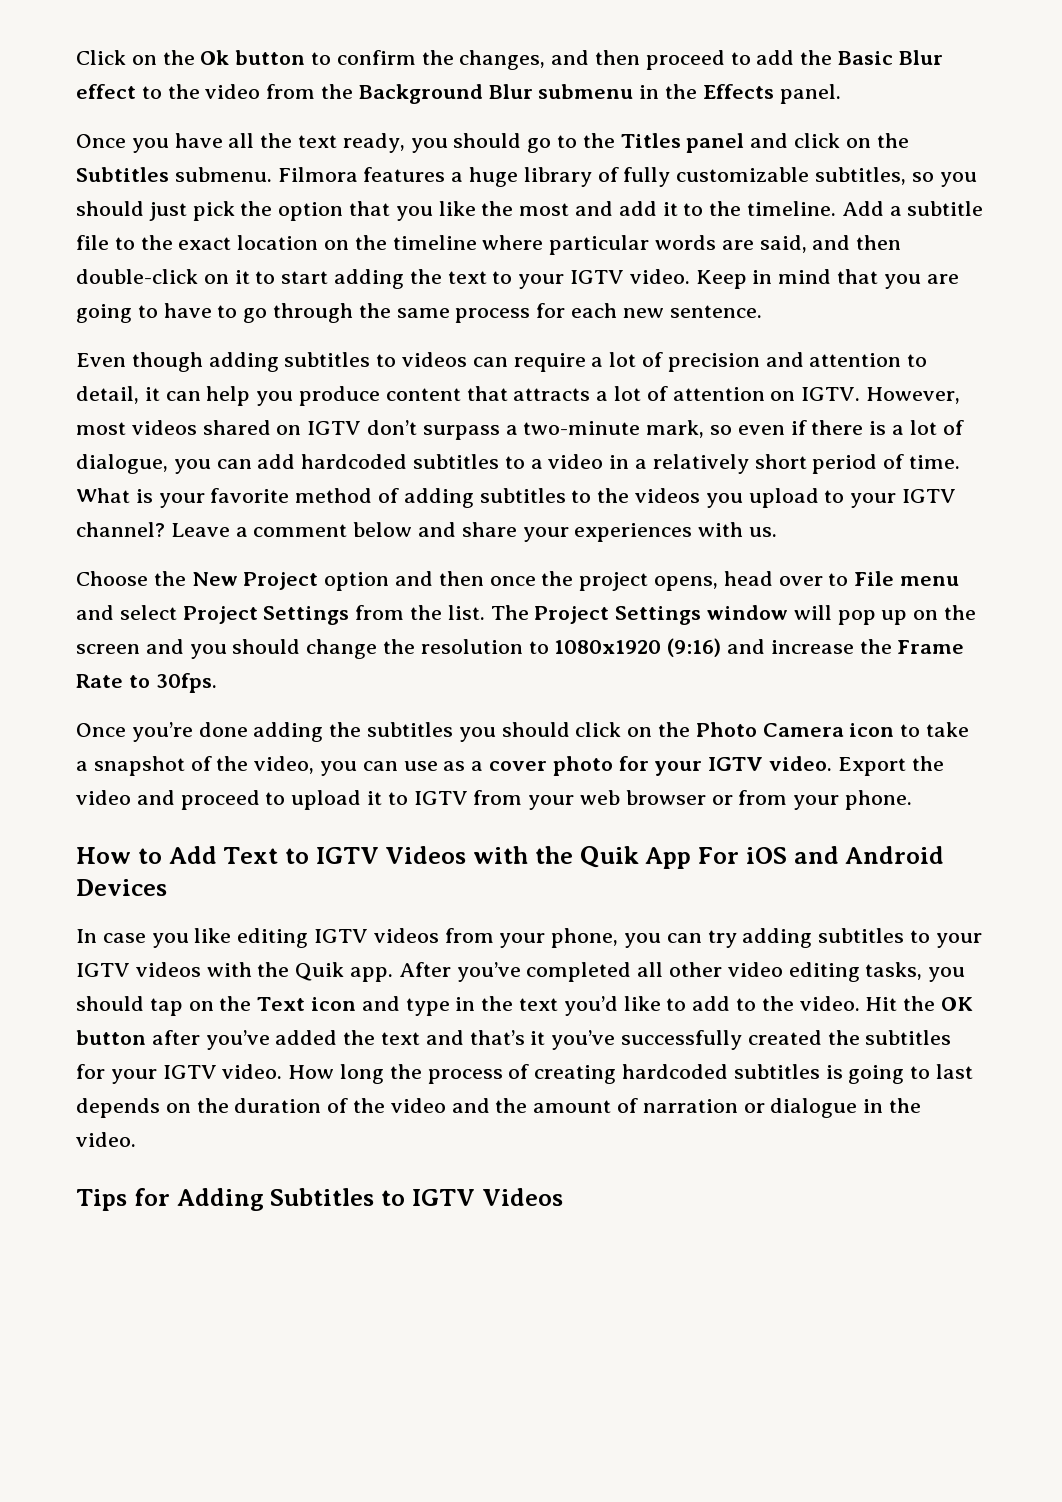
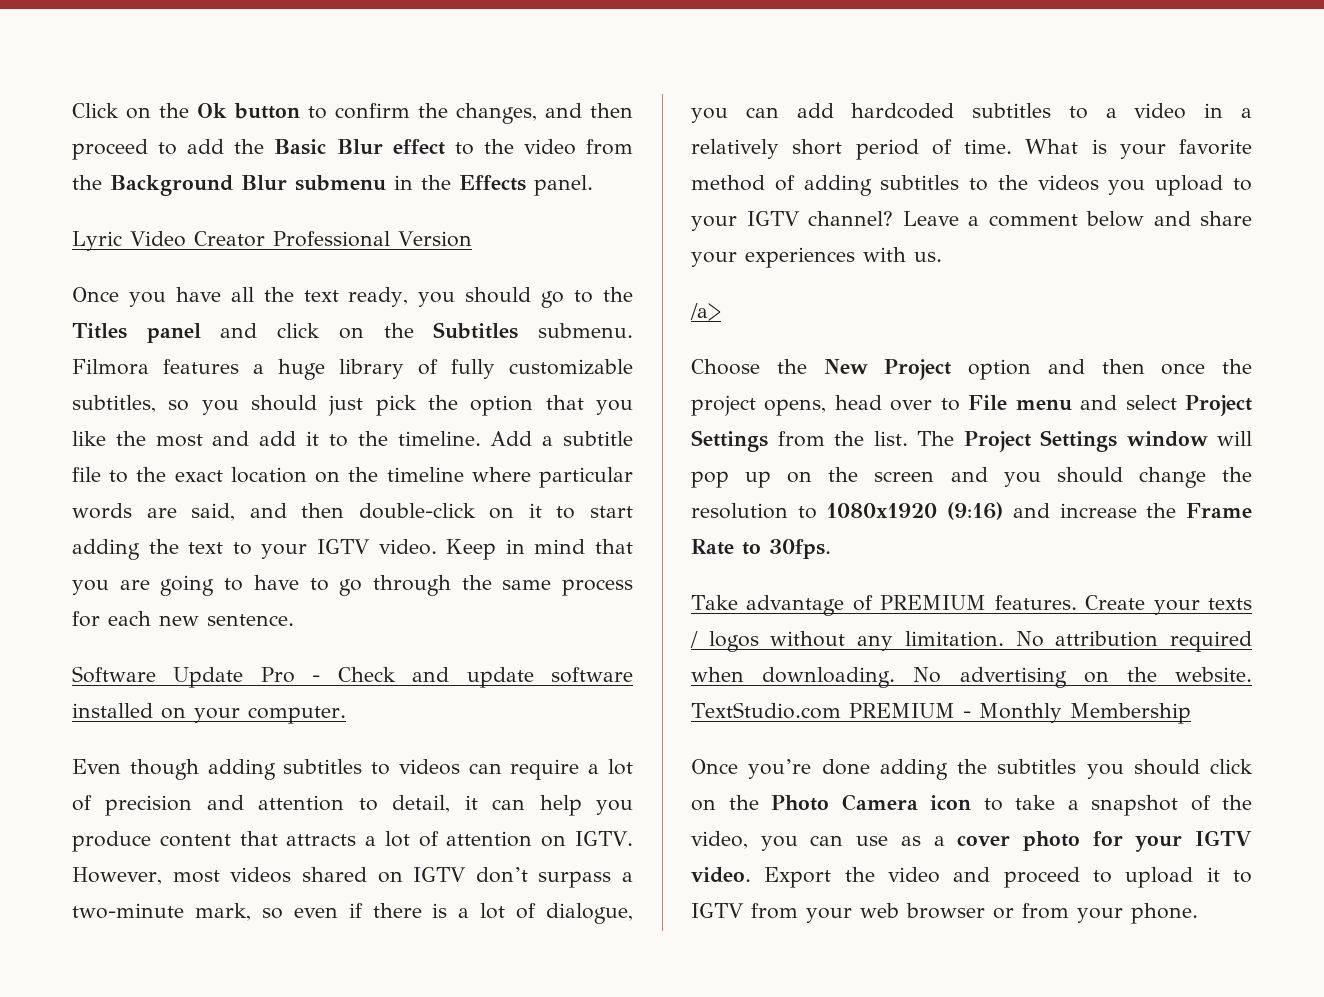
(841, 94) none -> [72,231,472,251] // Lyric Video Creator Professional Version
(762, 311) none -> [72,666,634,688] [72,703,346,724] // Software Update Pro - Check and update software installed on your computer.
(778, 532) none -> [690,303,721,321] // /a>
(217, 683) none -> [691,595,1252,616] [690,631,1252,652] [691,667,1252,688] [691,702,1191,724] // Take advantage of PREMIUM features. Create your texts / logos without any limitation. No attribution required when downloading. No advertising on the website. TextStudio.com PREMIUM - Monthly Membership
[76,846,945,869] [76,879,167,896] [76,928,982,948] [76,962,966,982] [76,996,974,1016] [76,1030,952,1050] [76,1064,974,1084] [76,1098,922,1118] [76,1132,136,1147] [76,1188,563,1211] // How to Add Text to IGTV Videos with the Quik App For iOS and Android Devices // In case you like editing IGTV videos from your phone, you can try adding subtitles to your IGTV videos with the Quik app. After you’ve completed all other video editing tasks, you should tap on the Text icon and type in the text you’d like to add to the video. Hit the OK button after you’ve added the text and that’s it you’ve successfully created the subtitles for your IGTV video. How long the process of creating hardcoded subtitles is going to last depends on the duration of the video and the amount of narration or dialogue in the video. // Tips for Adding Subtitles to IGTV Videos -> (1198, 913) none

